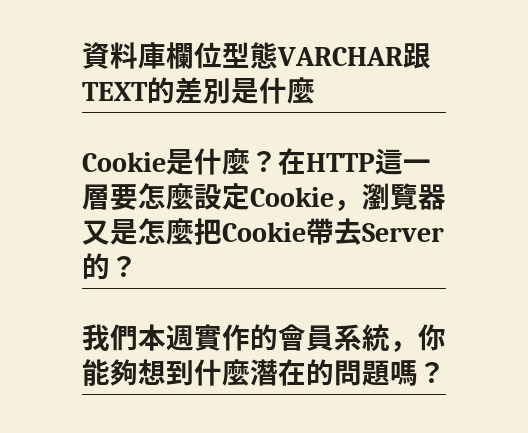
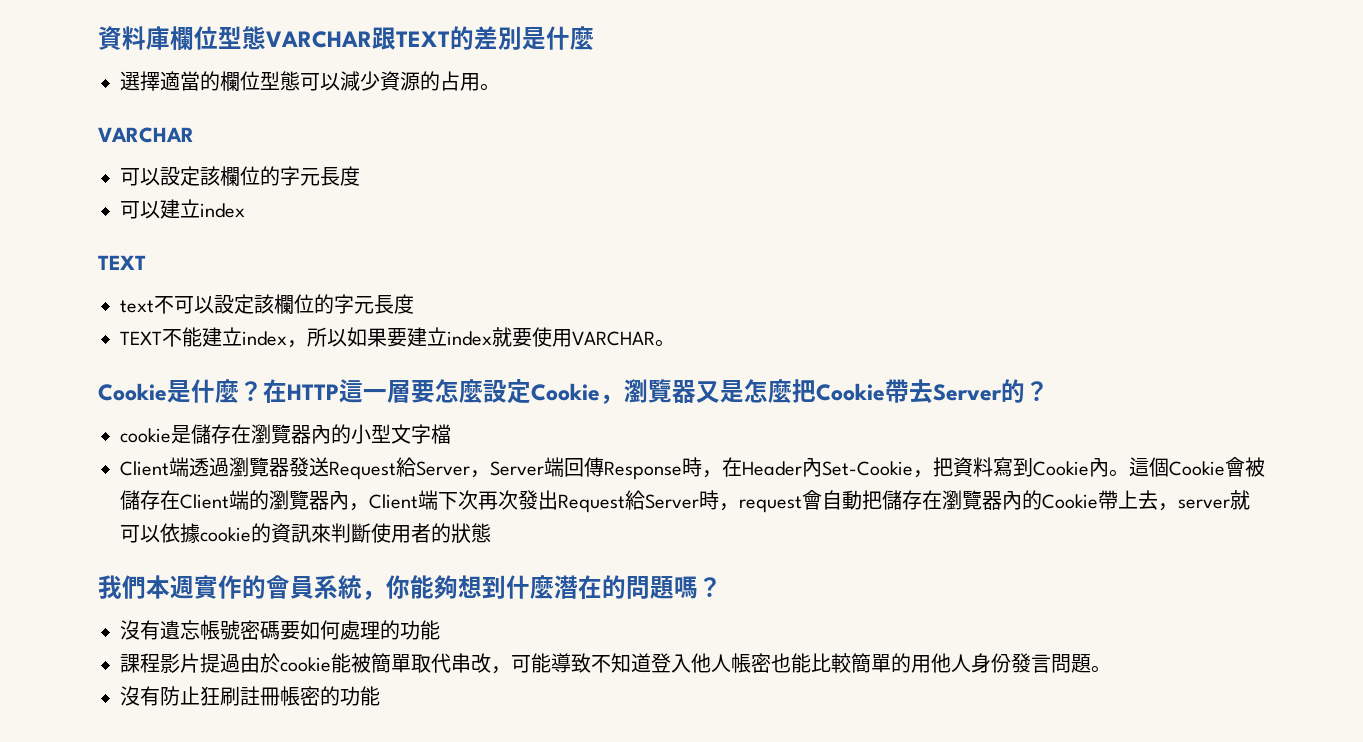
(315, 90) none -> [120,71,500,91] [98,127,194,143] [120,166,360,186] [120,199,245,219] [98,255,146,270] [120,294,414,314] [120,327,675,348] // 選擇適當的欄位型態可以減少資源的占用。 // VARCHAR // 可以設定該欄位的字元長度 // 可以建立index // TEXT // text不可以設定該欄位的字元長度 // TEXT不能建立index，所以如果要建立index就要使用VARCHAR。
(138, 266) none -> [120,424,451,444] [120,457,1265,480] [120,490,1250,513] [120,523,491,544] // cookie是儲存在瀏覽器內的小型文字檔 // Client端透過瀏覽器發送Request給Server，Server端回傳Response時，在Header內Set-Cookie，把資料寫到Cookie內。這個Cookie會被儲存在Client端的瀏覽器內，Client端下次再次發出Request給Server時，request會自動把儲存在瀏覽器內的Cookie帶上去，server就可以依據cookie的資訊來判斷使用者的狀態
(446, 372) none -> [120,620,440,640] [120,653,1111,674] [120,686,380,706] // 沒有遺忘帳號密碼要如何處理的功能 // 課程影片提過由於cookie能被簡單取代串改，可能導致不知道登入他人帳密也能比較簡單的用他人身份發言問題。 // 沒有防止狂刷註冊帳密的功能

